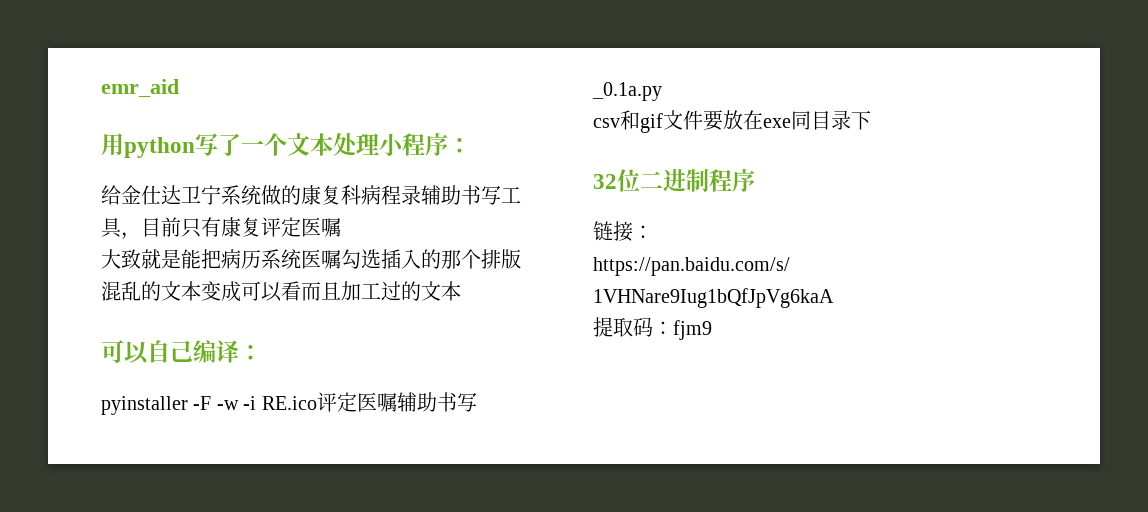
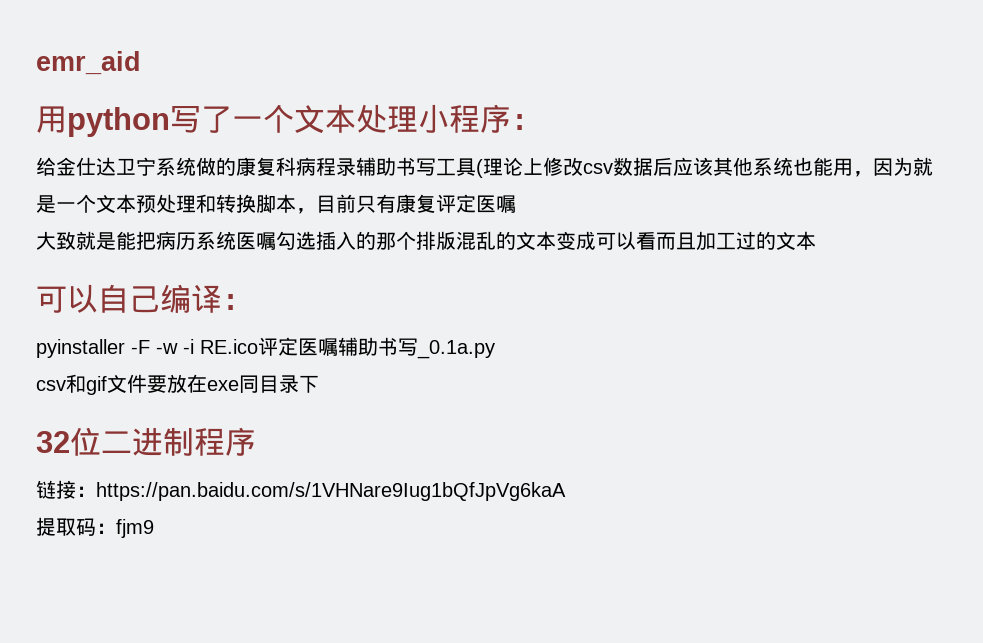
(122, 228) none -> [476,157,933,178] [36,194,296,213] (理论上修改csv数据后应该其他系统也能用，因为就是一个文本预处理和转换脚本

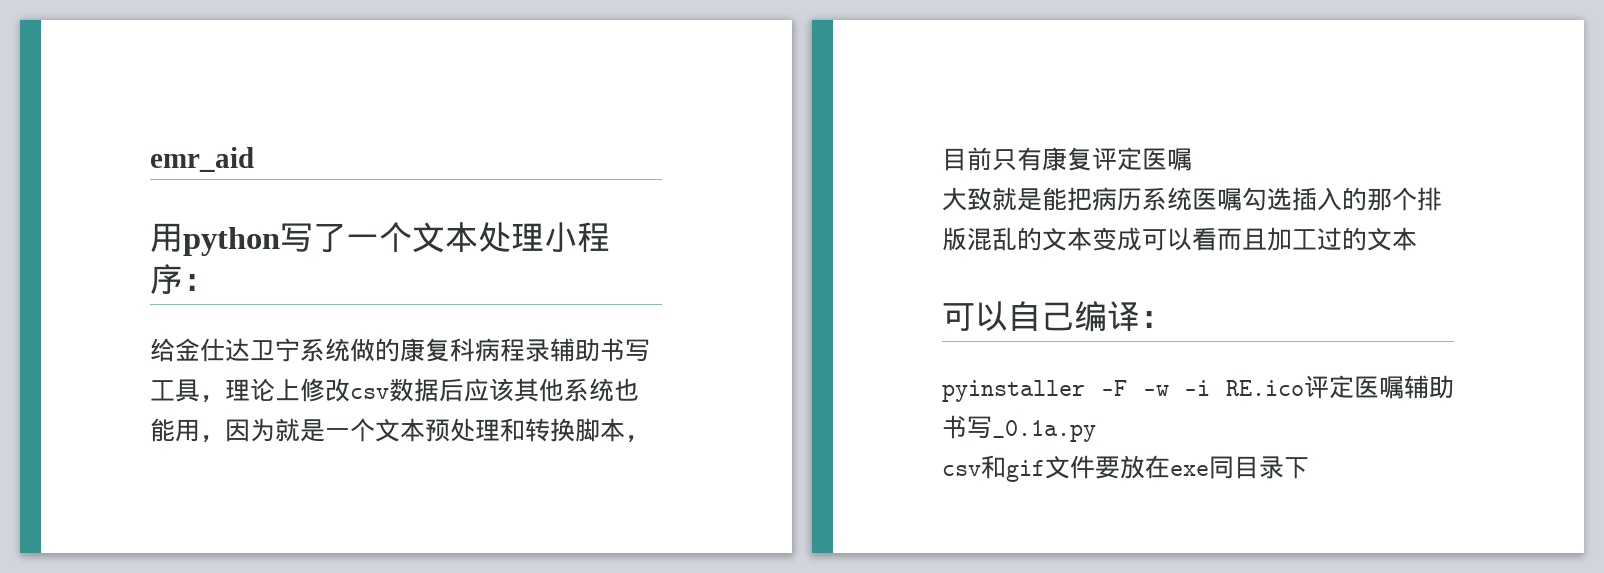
[476,159,483,178] ( -> [200,395,225,403] ，
[36,427,256,456] [36,480,566,501] [36,517,154,538] // 32位二进制程序 // 链接：https://pan.baidu.com/s/1VHNare9Iug1bQfJpVg6kaA // 提取码：fjm9 -> (1309, 468) none

